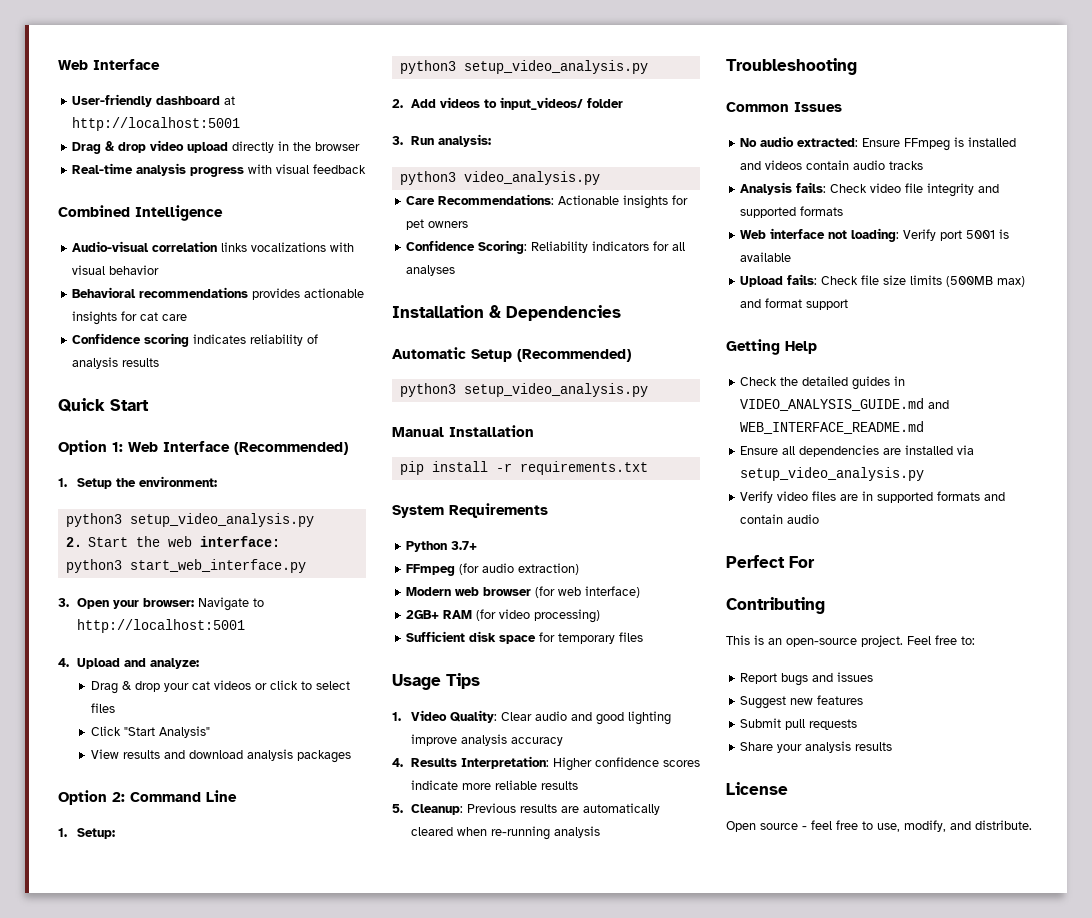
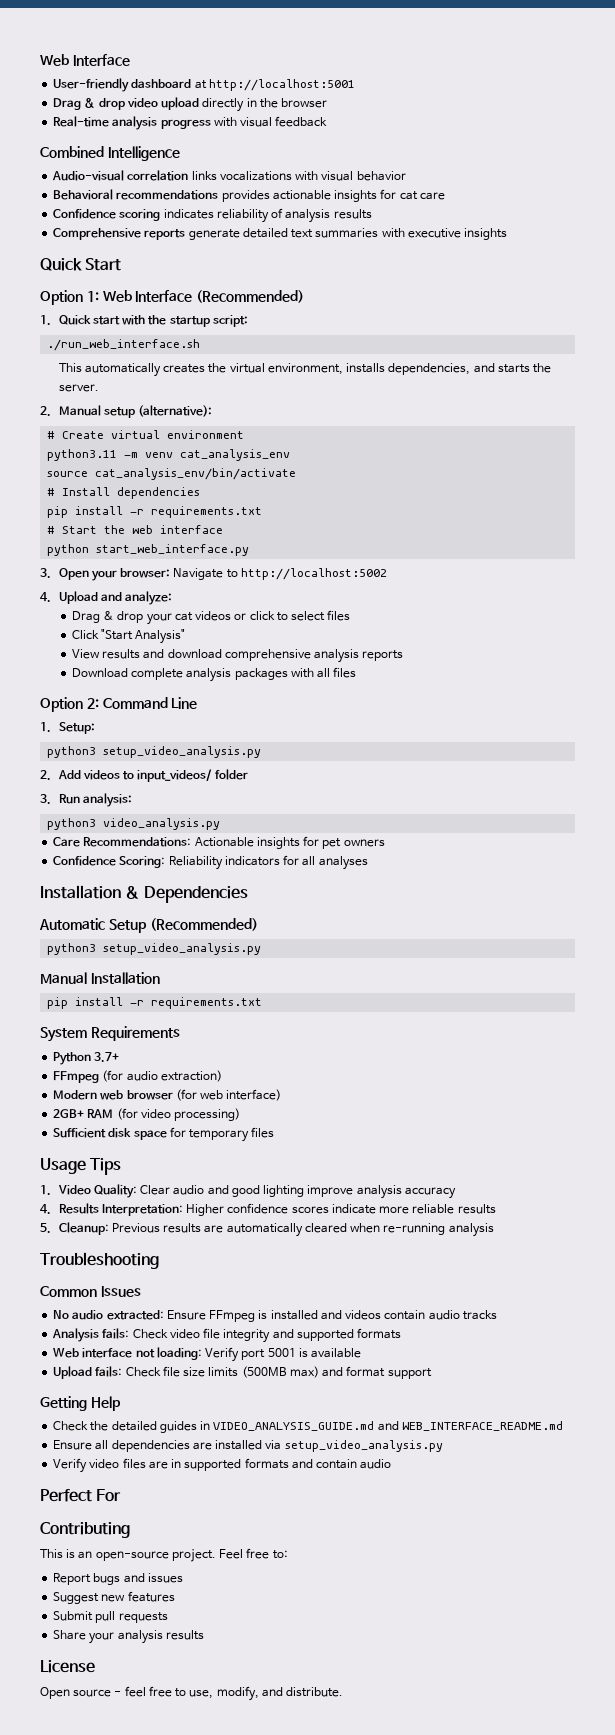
(160, 362) none -> [53,228,508,240] // Comprehensive reports generate detailed text summaries with executive insights
[76,476,217,489] [65,513,314,527] [65,537,82,547] Setup the environment: // python3 setup_video_analysis.py // 2. -> [58,315,248,327] [47,339,201,351] [58,363,552,377] [58,384,99,392] [40,405,213,418] [47,430,245,439] [47,449,291,461] [47,468,297,480] [47,487,201,499] [47,506,263,518] [47,526,56,534] Quick start with the startup script: // ./run_web_interface.sh // This automatically creates the virtual environment, installs dependencies, and starts the server. // 2. Manual setup (alternative): // # Create virtual environment // python3.11 -m venv cat_analysis_env // source cat_analysis_env/bin/activate // # Install dependencies // pip install -r requirements.txt // #
[200,536,281,547] [65,559,122,573] interface: // python3 -> [160,525,224,534] [47,544,90,556] interface // python
[76,619,245,633] http://localhost:5001 -> [240,568,387,580] http://localhost:5002
(243, 754) none -> [224,649,404,663] [71,668,184,680] comprehensive analysis reports // Download complete
(351, 756) none -> [290,667,357,678] with all files

